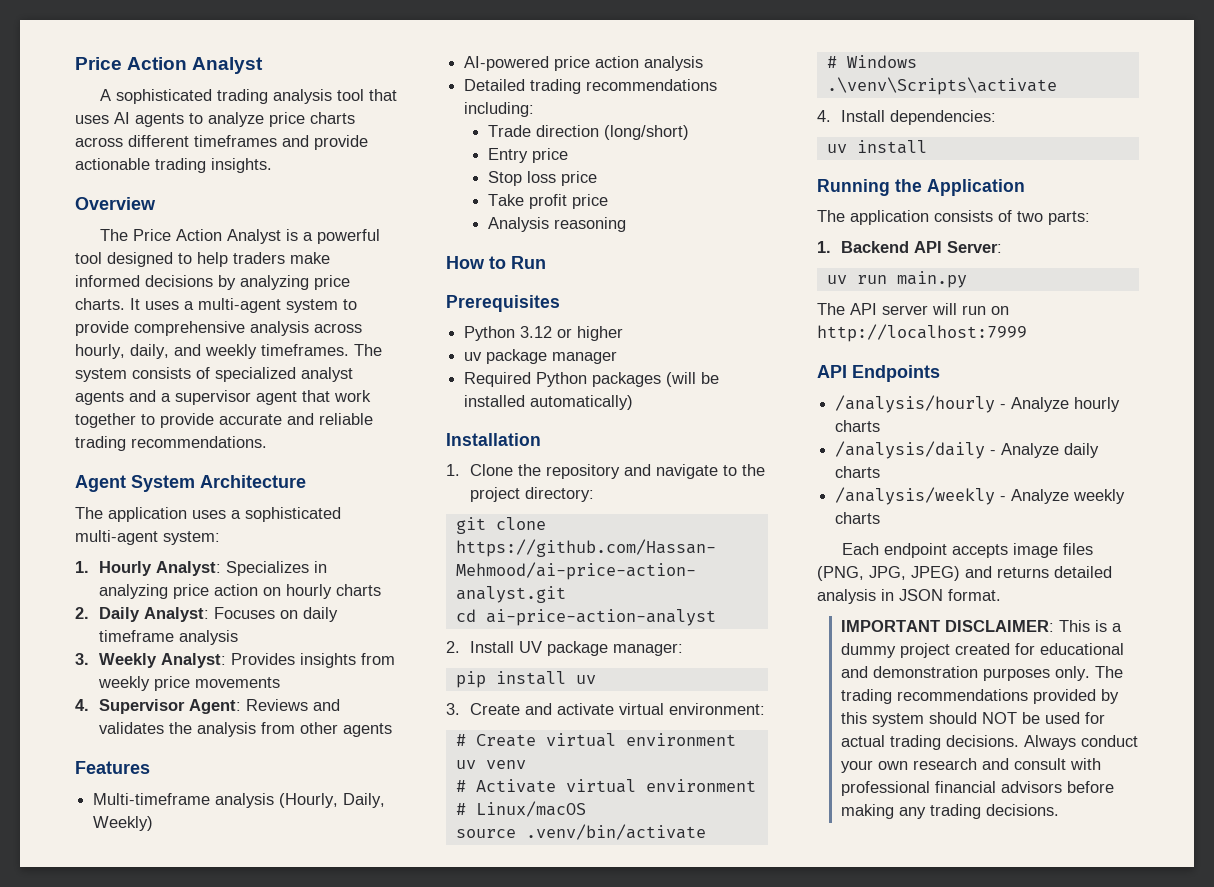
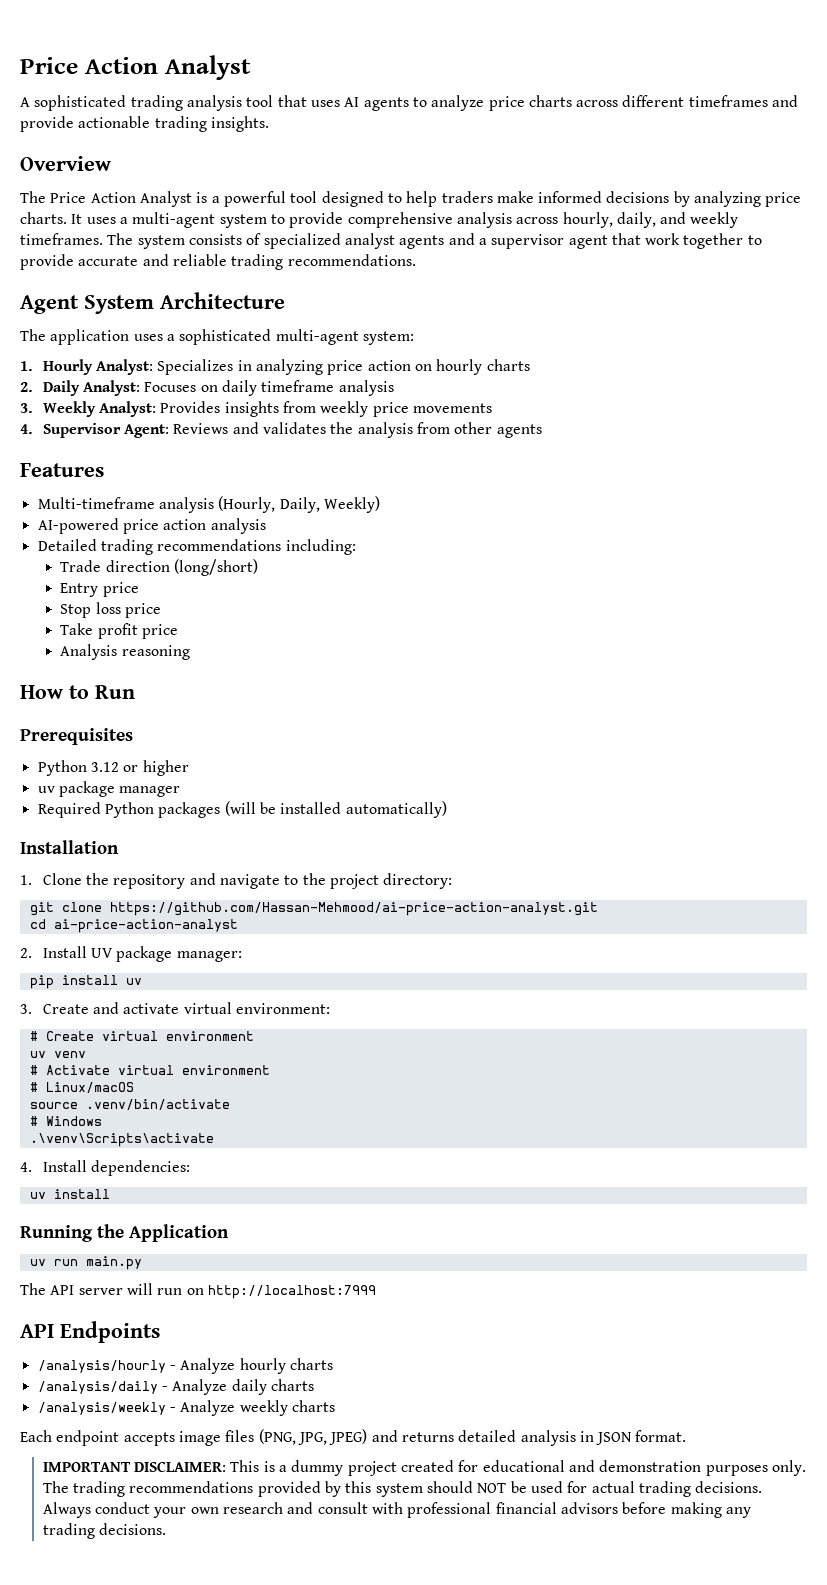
[817,210,1090,225] [817,241,1002,253] // The application consists of two parts: // 1. Backend API Server: -> (229, 1233) none

